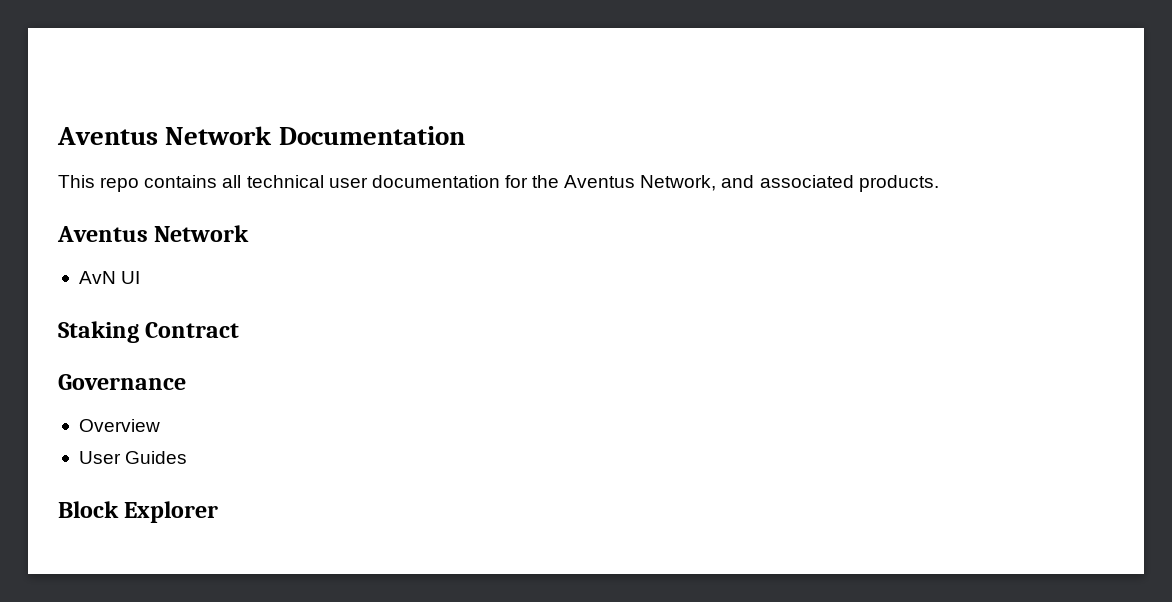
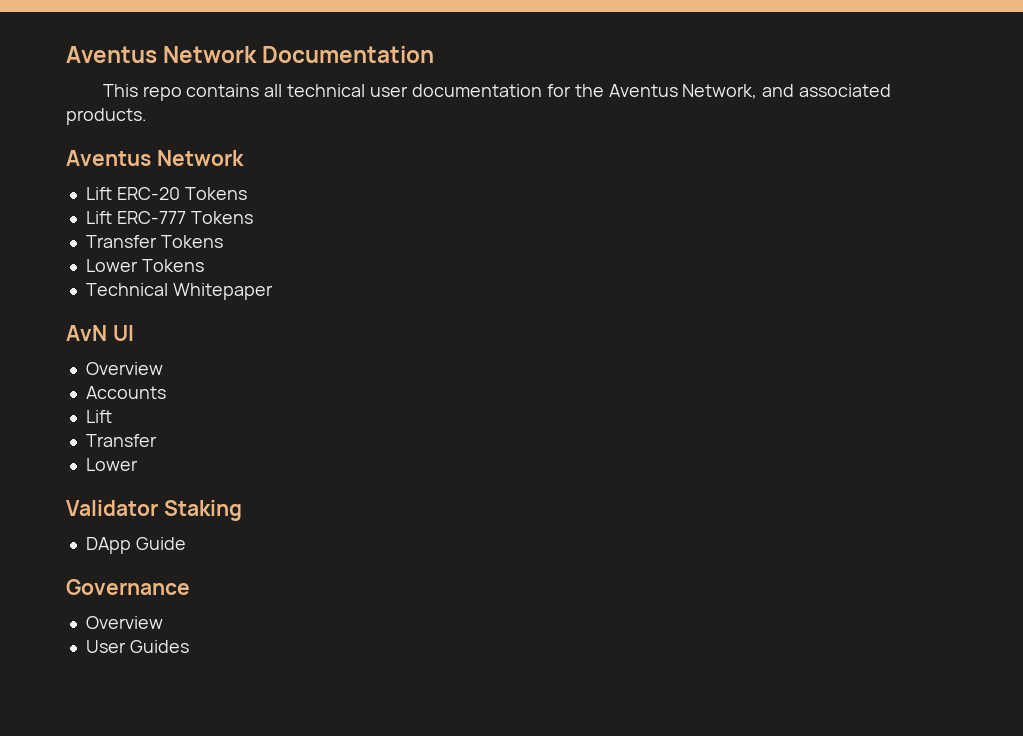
[78,271,141,284] AvN UI // -> [85,187,247,200] [85,211,253,224] [85,235,223,248] [85,259,204,272] [85,283,273,300] [66,325,134,341] [85,362,163,375] [85,386,166,399] [85,410,112,423] [85,434,157,447] [85,458,138,471] [66,500,158,516] Lift ERC-20 Tokens // Lift ERC-777 Tokens // Transfer Tokens // Lower Tokens // Technical Whitepaper // AvN UI // Overview // Accounts // Lift // Transfer // Lower // Validator
[145,322,240,338] Contract -> [85,537,186,554] // DApp Guide
[58,501,219,523] // Block Explorer -> (189, 646) none

